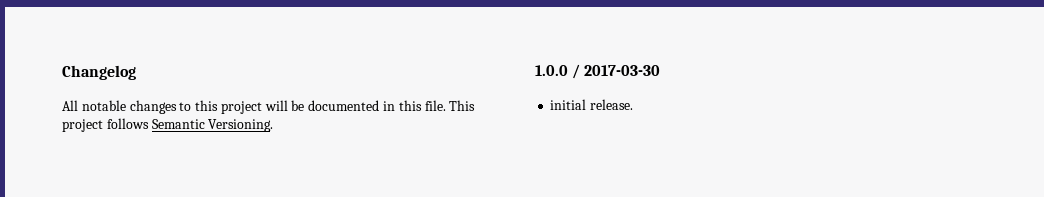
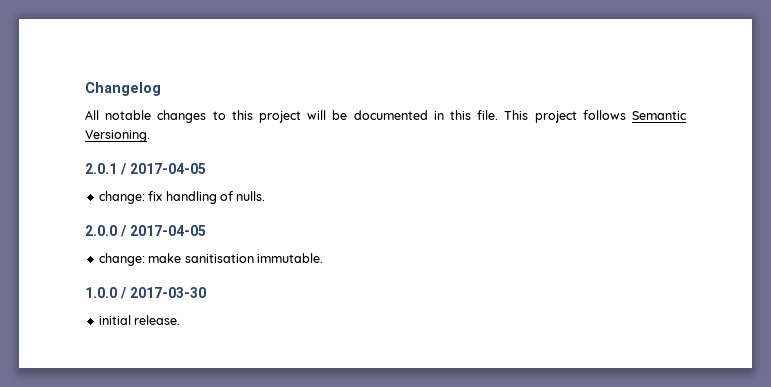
(274, 125) none -> [85,163,206,175] [98,191,266,204] [85,225,206,237] [98,253,323,266] // 2.0.1 / 2017-04-05 // change: fix handling of nulls. // 2.0.0 / 2017-04-05 // change: make sanitisation immutable.

